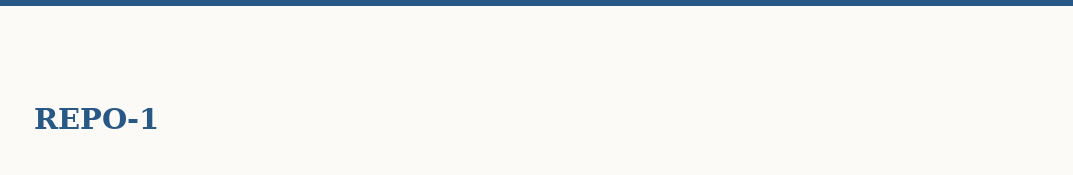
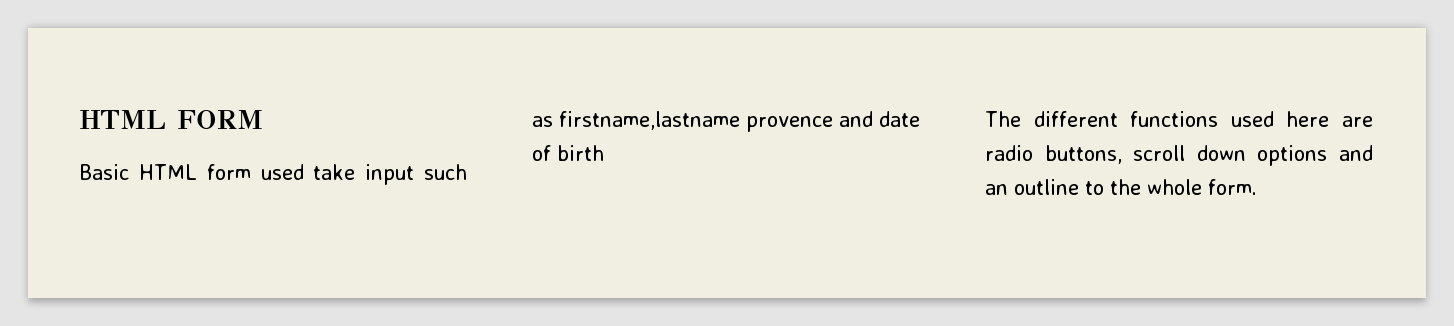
[34,108,159,129] REPO-1 -> [79,110,263,129] [79,164,467,185] [532,111,920,132] [532,145,604,161] [985,111,1373,127] [985,145,1373,166] [985,179,1257,195] HTML FORM // Basic HTML form used take input such as firstname,lastname provence and date of birth // The different functions used here are radio buttons, scroll down options and an outline to the whole form.

